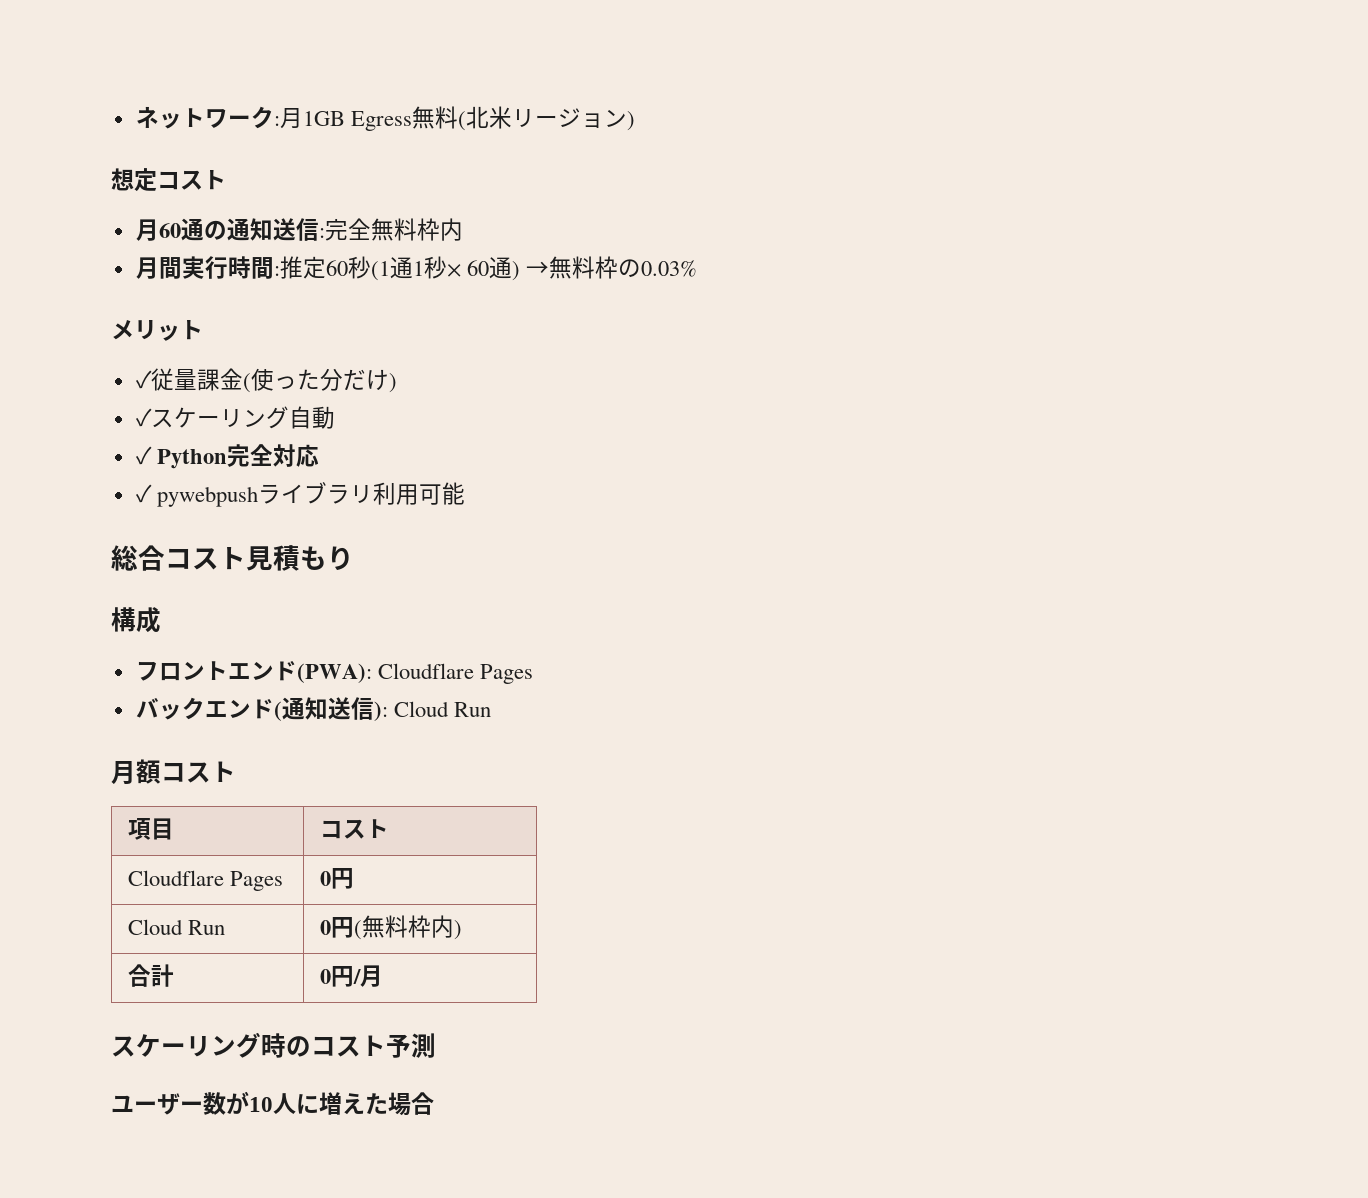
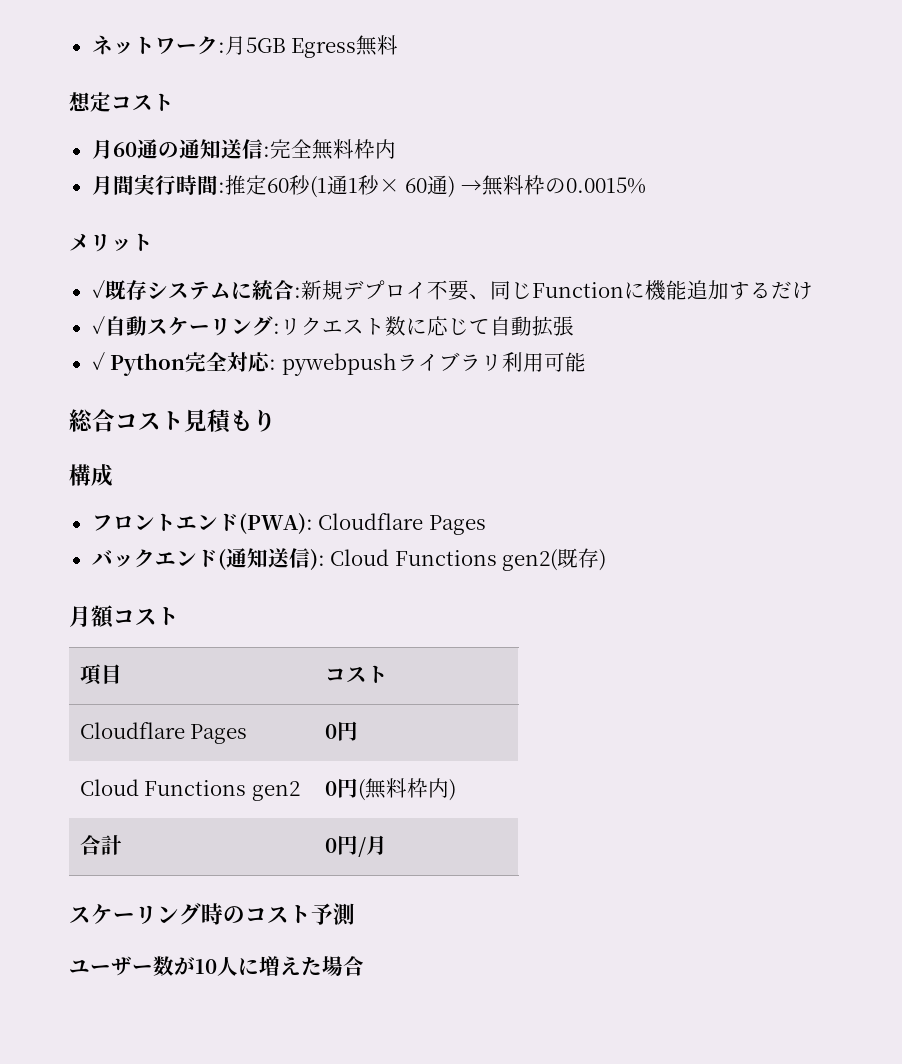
[302,111,345,126] 1GB -> [245,37,286,53] 5GB
[457,106,635,131] (北米リージョン) -> (399, 45) none
[640,260,697,277] 0.03% -> [565,177,646,194] 0.0015%
[150,368,343,393] 従量課金(使った分 -> [104,280,771,301] 既存システムに統合:新規デプロイ不要、同じFunctionに機能追加する
[388,373,397,393] [135,406,335,429] ) // ✓スケーリング自動 -> [91,316,574,337] // ✓自動スケーリング:リクエスト数に応じて自動拡張
[135,484,152,503] // ✓ -> [269,359,277,370] :
[453,702,491,717] Run -> [394,548,607,571] Functions gen2(既存)
[188,920,226,935] Run -> [144,780,300,801] Functions gen2

